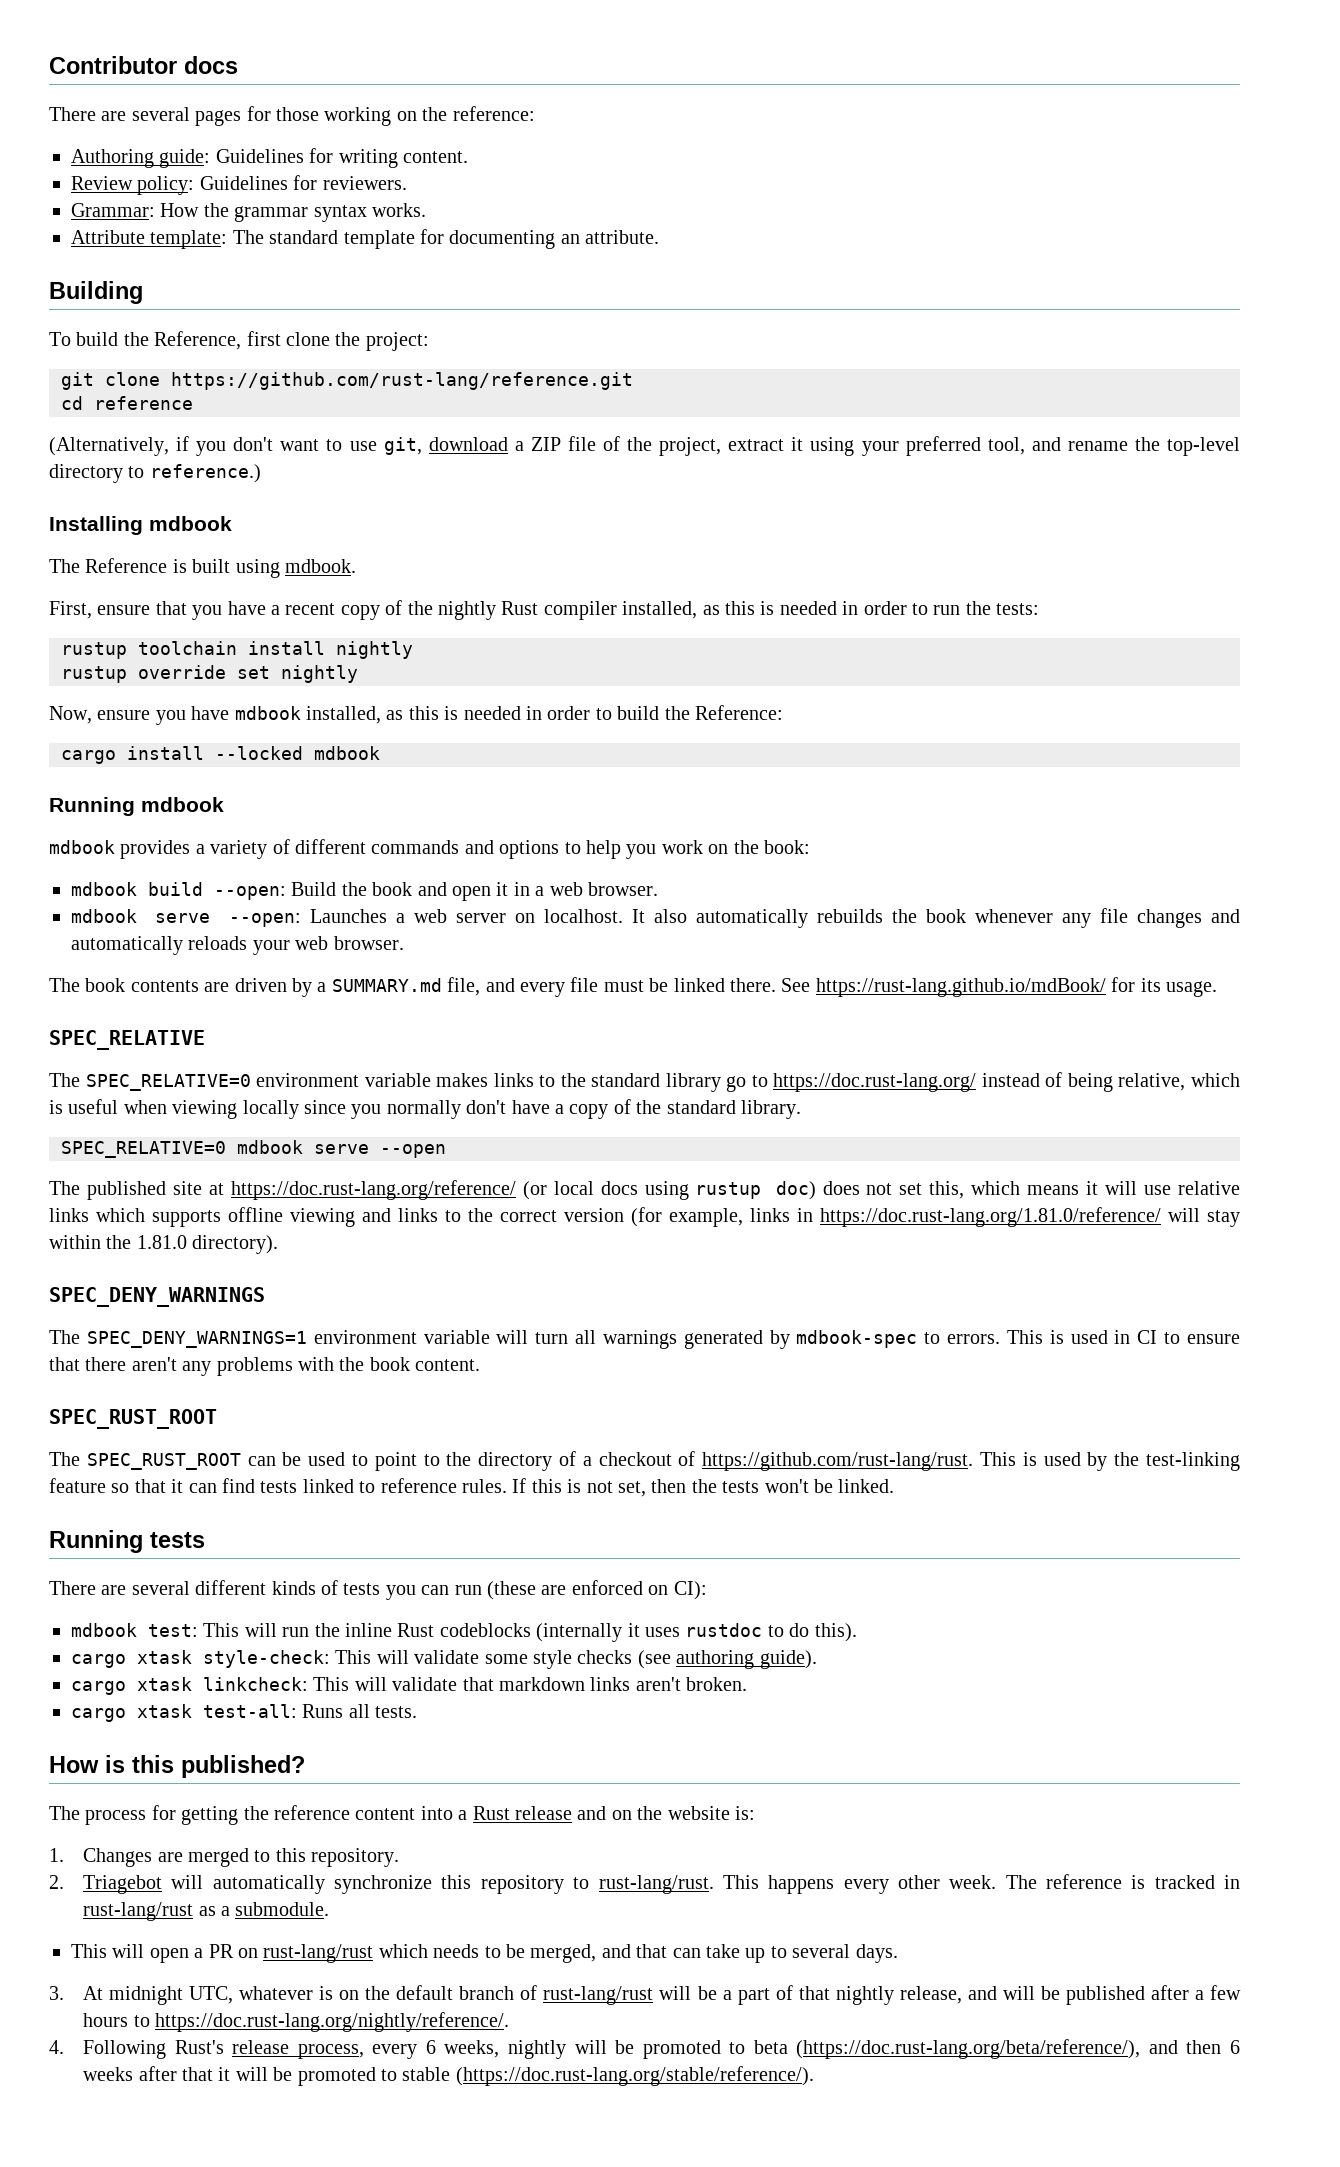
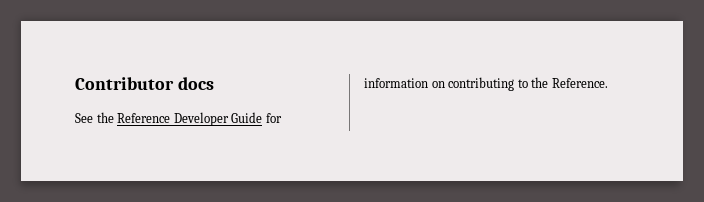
[49,106,535,126] [71,148,468,168] [71,175,407,195] [71,203,426,222] [71,229,660,249] [49,281,143,304] [49,331,429,351] [61,372,633,390] [61,396,193,410] [49,436,1241,456] [49,464,261,483] [49,516,232,535] [49,558,356,578] [49,600,1040,620] [61,641,413,659] [61,665,358,683] [49,705,783,725] [61,746,380,764] [49,797,224,816] [49,839,810,859] [71,882,658,901] [71,908,1241,928] [71,936,404,955] [49,977,1217,997] [49,1030,205,1050] [49,1072,1240,1092] [49,1099,801,1119] [61,1140,446,1158] [49,1180,1240,1200] [49,1207,1240,1227] [49,1235,279,1254] [49,1287,265,1307] [49,1330,1241,1349] [49,1357,481,1376] [49,1409,217,1429] [49,1451,1240,1471] [49,1478,895,1497] [49,1530,205,1553] [49,1580,707,1600] [71,1623,857,1642] [71,1650,817,1669] [71,1677,748,1695] [71,1704,418,1722] [49,1755,305,1778] [49,1805,755,1825] [49,1848,400,1867] [49,1874,1240,1894] [83,1902,330,1921] [71,1944,898,1963] [49,1985,1241,2005] [83,2012,509,2032] [49,2039,1240,2059] [83,2066,814,2086] There are several pages for those working on the reference: // Authoring guide: Guidelines for writing content. // Review policy: Guidelines for reviewers. // Grammar: How the grammar syntax works. // Attribute template: The standard template for documenting an attribute. // Building // To build the Reference, first clone the project: // git clone https://github.com/rust-lang/reference.git // cd reference // (Alternatively, if you don't want to use git, download a ZIP file of the project, extract it using your preferred tool, and rename the top-level directory to reference.) // Installing mdbook // The Reference is built using mdbook. // First, ensure that you have a recent copy of the nightly Rust compiler installed, as this is needed in order to run the tests: // rustup toolchain install nightly // rustup override set nightly // Now, ensure you have mdbook installed, as this is needed in order to build the Reference: // cargo install --locked mdbook // Running mdbook // mdbook provides a variety of different commands and options to help you work on the book: // mdbook build --open: Build the book and open it in a web browser. // mdbook serve --open: Launches a web server on localhost. It also automatically rebuilds the book whenever any file changes and automatically reloads your web browser. // The book contents are driven by a SUMMARY.md file, and every file must be linked there. See https://rust-lang.github.io/mdBook/ for its usage. // SPEC_RELATIVE // The SPEC_RELATIVE=0 environment variable makes links to the standard library go to https://doc.rust-lang.org/ instead of being relative, which is useful when viewing locally since you normally don't have a copy of the standard library. // SPEC_RELATIVE=0 mdbook serve --open // The published site at https://doc.rust-lang.org/reference/ (or local docs using rustup doc) does not set this, which means it will use relative links which supports offline viewing and links to the correct version (for example, links in https://doc.rust-lang.org/1.81.0/reference/ will stay within the 1.81.0 directory). // SPEC_DENY_WARNINGS // The SPEC_DENY_WARNINGS=1 environment variable will turn all warnings generated by mdbook-spec to errors. This is used in CI to ensure that there aren't any problems with the book content. // SPEC_RUST_ROOT // The SPEC_RUST_ROOT can be used to point to the directory of a checkout of https://github.com/rust-lang/rust. This is used by the test-linking feature so that it can find tests linked to reference rules. If this is not set, then the tests won't be linked. // Running tests // There are several different kinds of tests you can run (these are enforced on CI): // mdbook test: This will run the inline Rust codeblocks (internally it uses rustdoc to do this). // cargo xtask style-check: This will validate some style checks (see authoring guide). // cargo xtask linkcheck: This will validate that markdown links aren't broken. // cargo xtask test-all: Runs all tests. // How is this published? // The process for getting the reference content into a Rust release and on the website is: // 1. Changes are merged to this repository. // 2. Triagebot will automatically synchronize this repository to rust-lang/rust. This happens every other week. The reference is tracked in rust-lang/rust as a submodule. // This will open a PR on rust-lang/rust which needs to be merged, and that can take up to several days. // 3. At midnight UTC, whatever is on the default branch of rust-lang/rust will be a part of that nightly release, and will be published after a few hours to https://doc.rust-lang.org/nightly/reference/. // 4. Following Rust's release process, every 6 weeks, nightly will be promoted to beta (https://doc.rust-lang.org/beta/reference/), and then 6 weeks after that it will be promoted to stable (https://doc.rust-lang.org/stable/reference/). -> [75,112,282,126] [364,77,608,91] See the Reference Developer Guide for information on contributing to the Reference.

